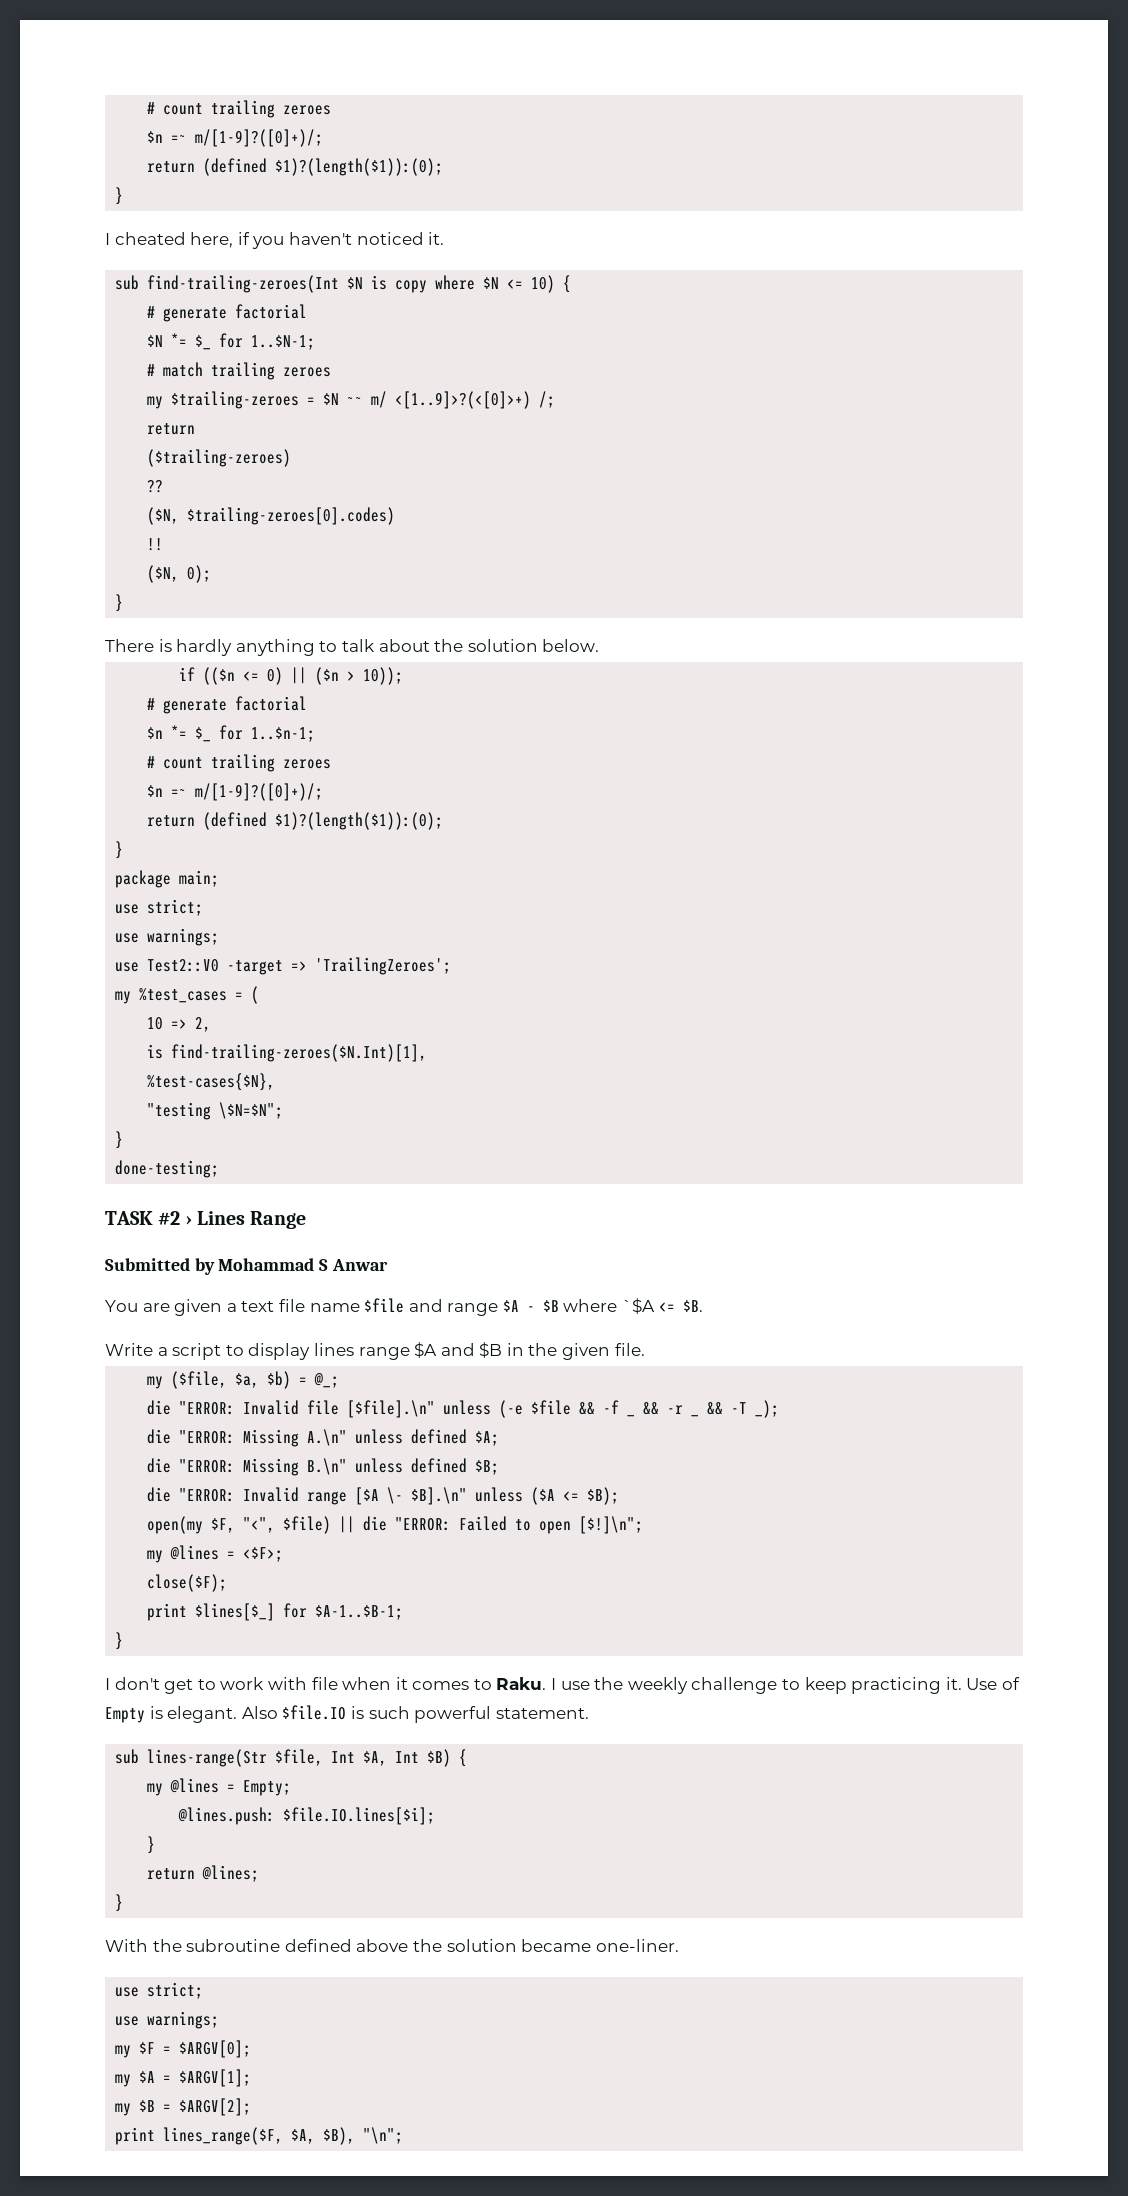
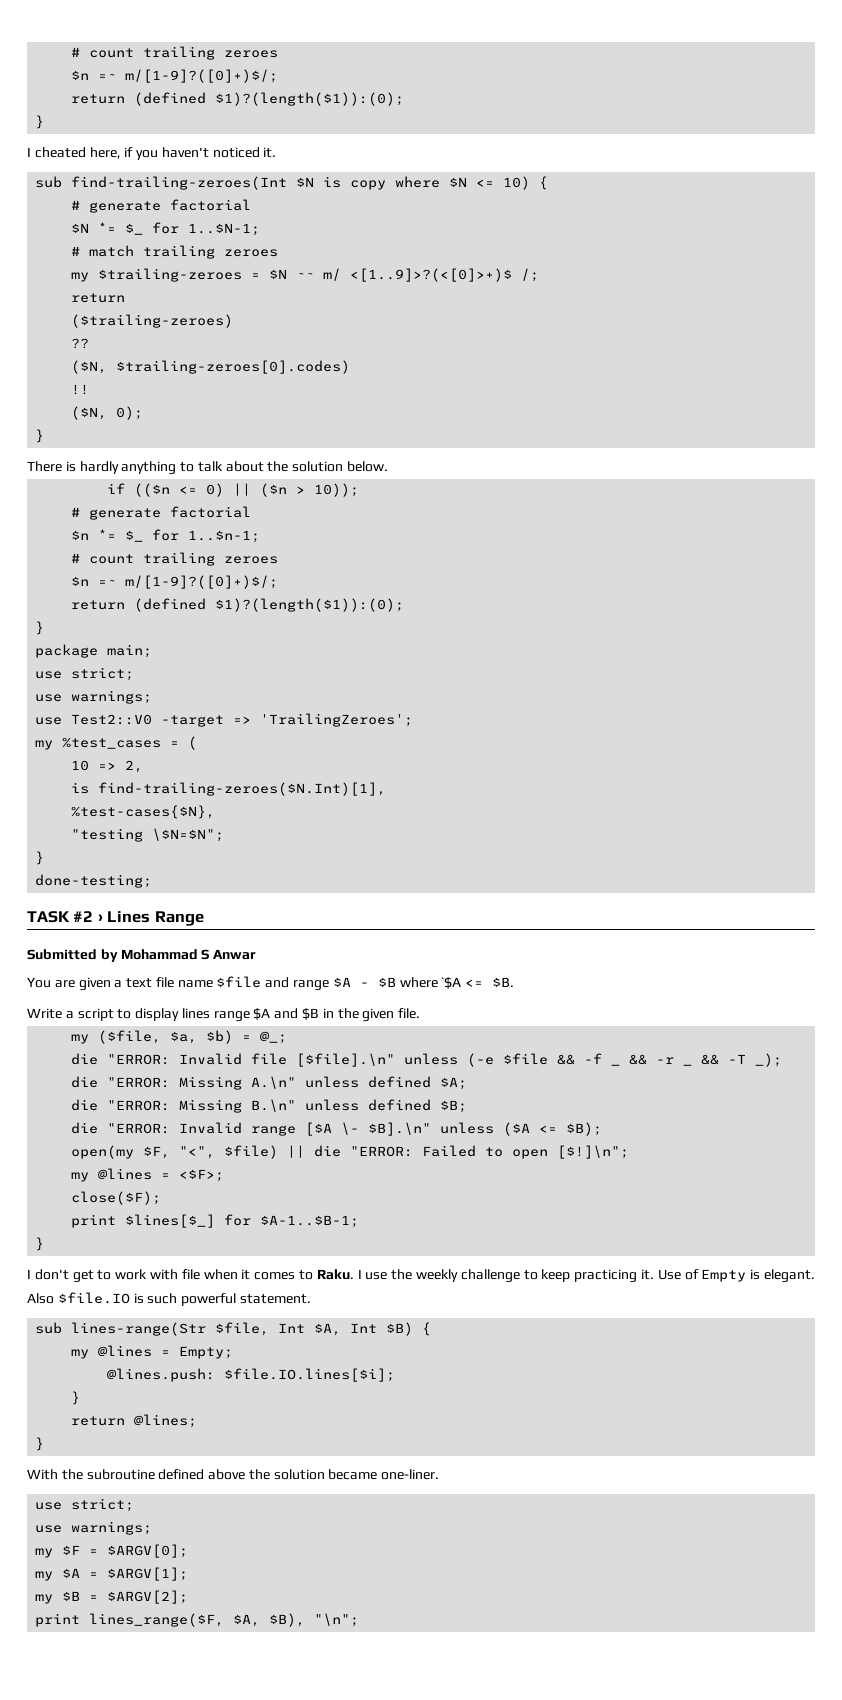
[147,100,332,118] [147,129,324,147] # count trailing zeroes // $n =~ m/[1-9]?([0]+)/; -> [71,46,279,60] [71,69,279,83] # count trailing zeroes // $n =~ m/[1-9]?([0]+)$/;
[395,391,532,409] <[1..9]>?(<[0]>+) -> [350,268,513,282] <[1..9]>?(<[0]>+)$
[195,783,324,801] m/[1-9]?([0]+)/; -> [125,575,279,589] m/[1-9]?([0]+)$/;

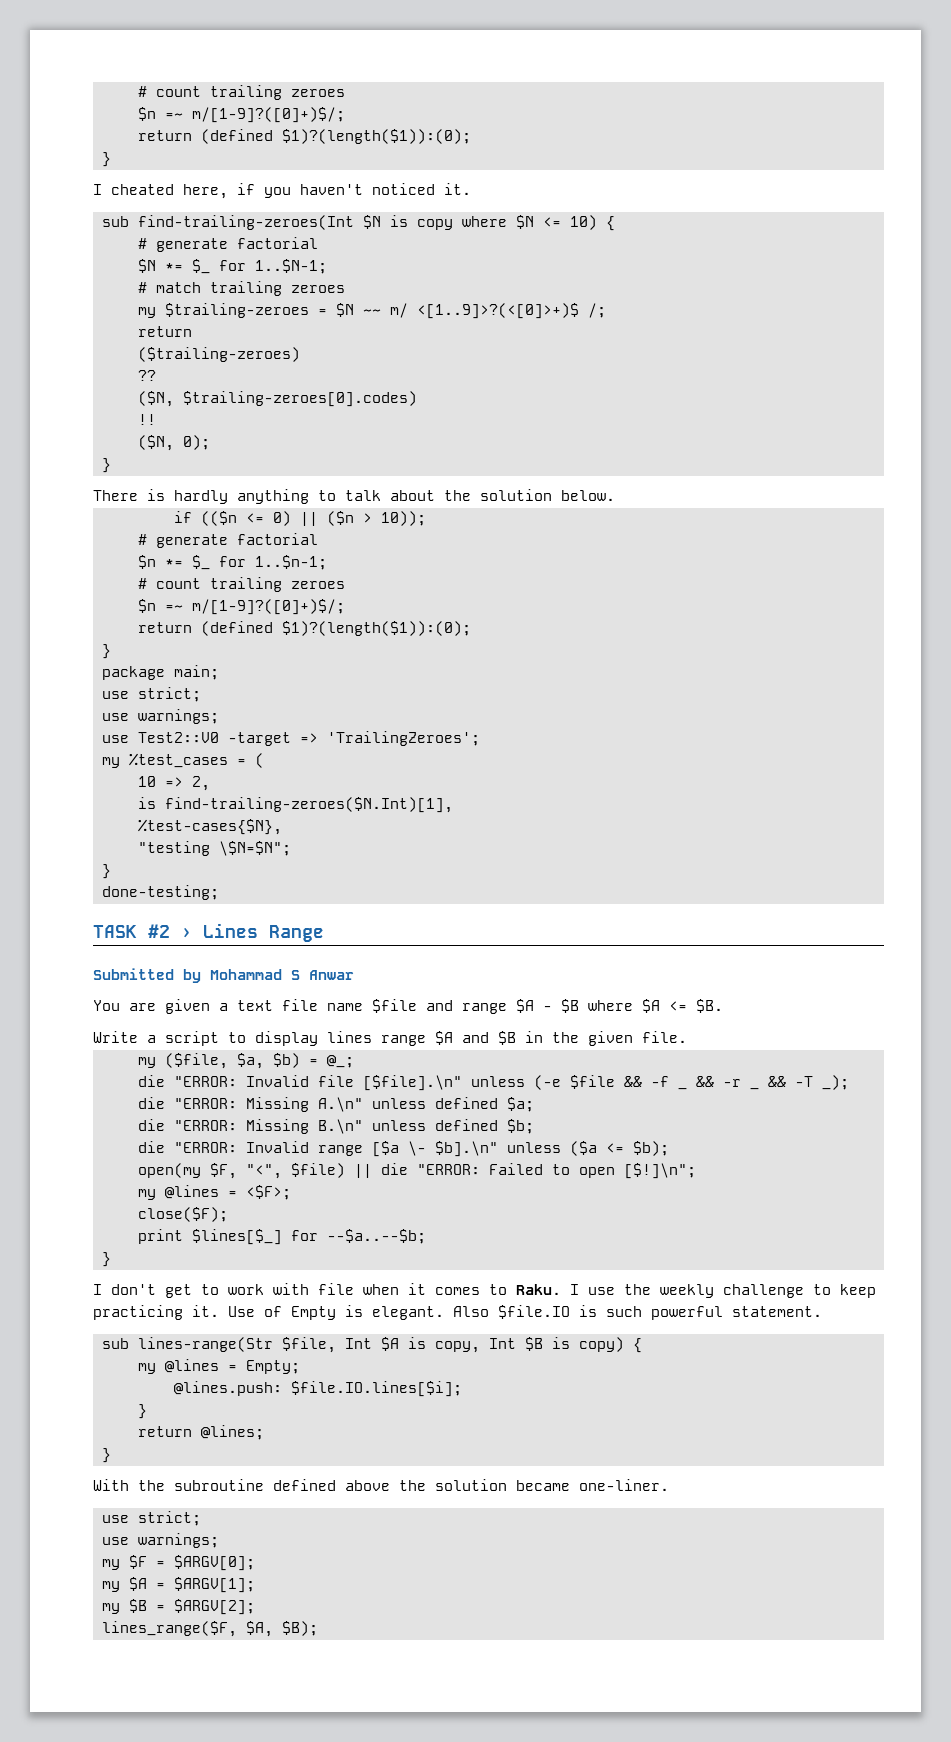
[441,977,462,989] `$A -> [642,999,660,1013] $A
[440,1077,468,1090] $A; -> [507,1097,534,1112] $a;
[440,1100,468,1113] $B; -> [507,1119,534,1134] $b;
[305,1122,603,1136] [$A \- $B].\n" unless ($A <= $B); -> [372,1141,669,1157] [$a \- $b].\n" unless ($a <= $b);
[260,1215,360,1228] $A-1..$B-1; -> [327,1229,426,1244] --$a..--$b;
[314,1322,414,1336] $A, Int $B) -> [381,1337,624,1353] $A is copy, Int $B is copy)
[35,1613,81,1627] print -> (255, 1607) none
[269,1613,360,1627] $B), "\n"; -> [282,1621,318,1636] $B);

